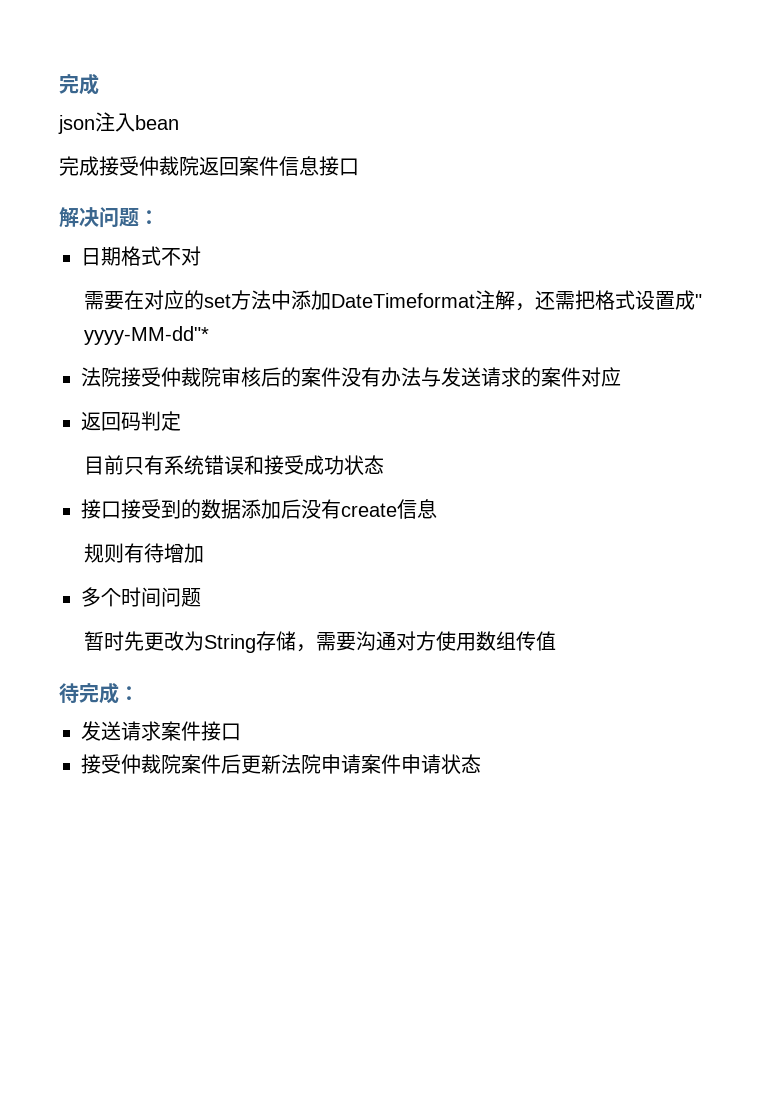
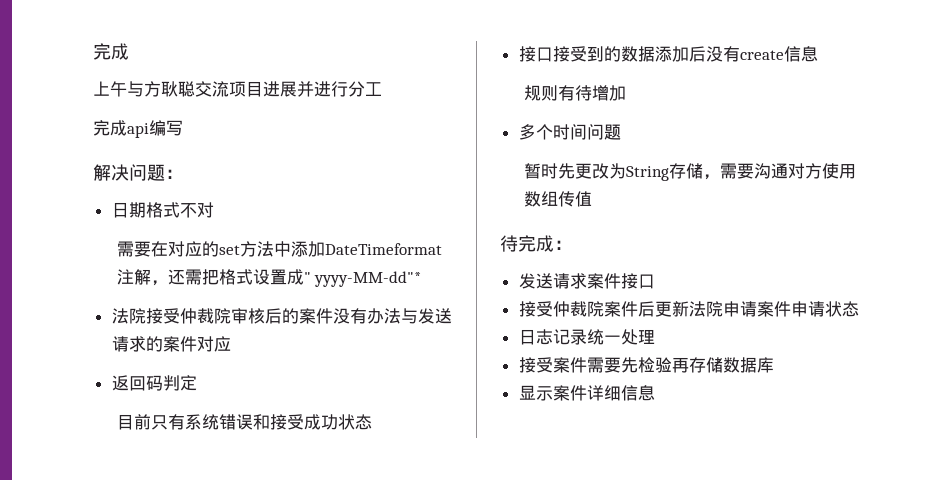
[58,112,179,134] [59,156,359,176] json注入bean // 完成接受仲裁院返回案件信息接口 -> [93,81,382,97] [93,120,183,138] 上午与方耿聪交流项目进展并进行分工 // 完成api编写
(481, 763) none -> [518,329,655,345] [518,357,774,373] [518,385,655,401] // 日志记录统一处理 // 接受案件需要先检验再存储数据库 // 显示案件详细信息

